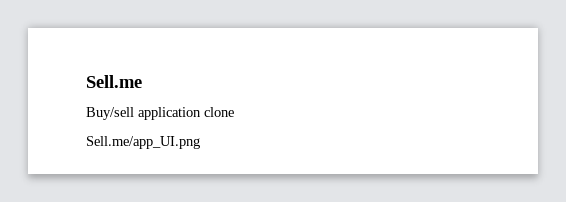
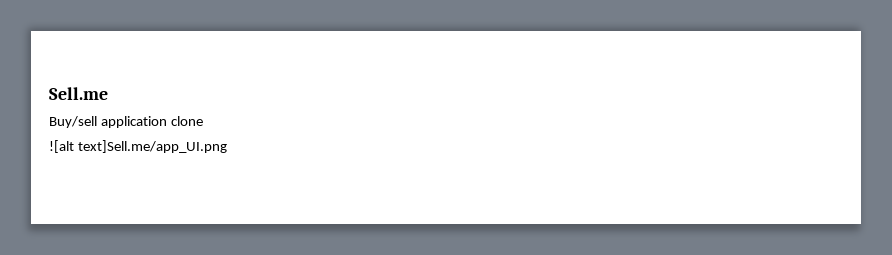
[86,136,200,149] Sell.me/app_UI.png -> [49,140,227,153] ![alt text]Sell.me/app_UI.png

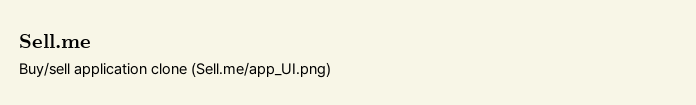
[49,140,227,153] // ![alt text]Sell.me/app_UI.png -> [191,62,332,78] (Sell.me/app_UI.png)

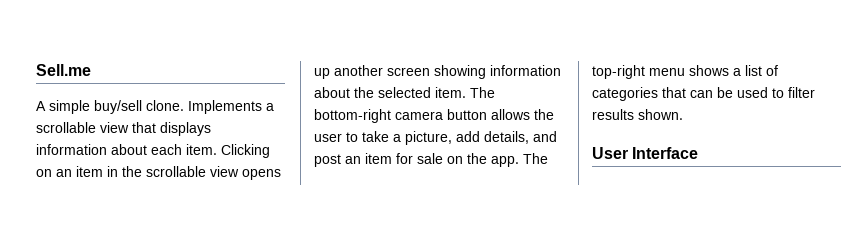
[19,62,332,78] Buy/sell application clone (Sell.me/app_UI.png) -> [36,100,274,114] [36,122,211,136] [36,144,270,158] [36,166,281,180] [314,65,561,79] [314,87,495,98] [314,109,554,123] [314,131,557,145] [314,153,548,167] [592,65,778,79] [592,87,815,101] [592,109,683,120] [592,147,699,159] A simple buy/sell clone. Implements a scrollable view that displays information about each item. Clicking on an item in the scrollable view opens up another screen showing information about the selected item. The bottom-right camera button allows the user to take a picture, add details, and post an item for sale on the app. The top-right menu shows a list of categories that can be used to filter results shown. // User Interface

